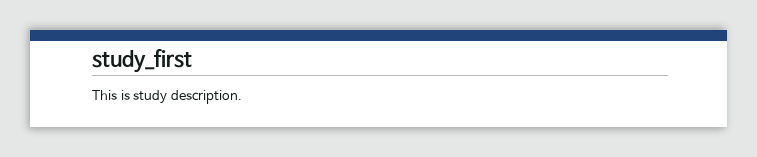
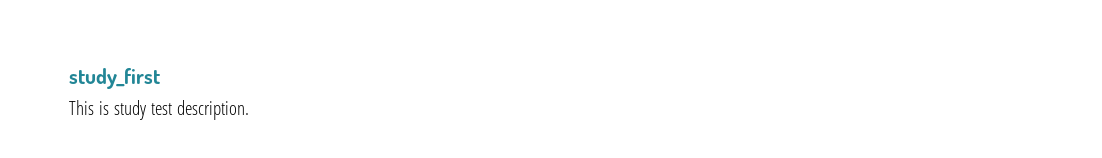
(168, 97) none -> [150,103,172,115] test

